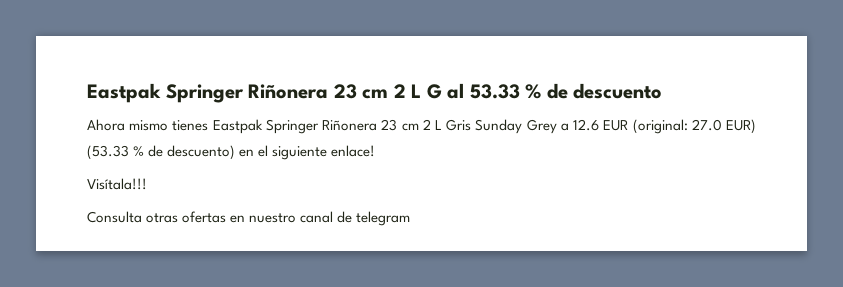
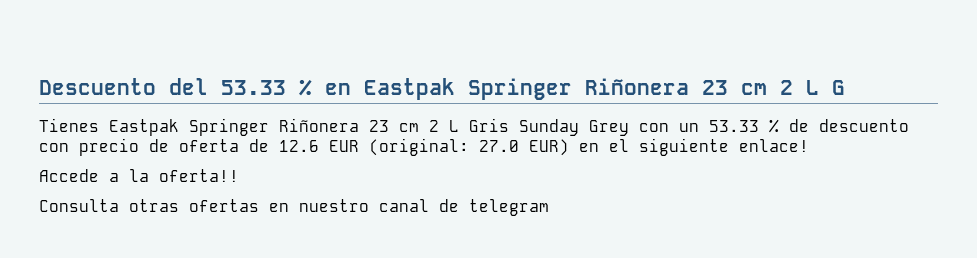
(87, 93) none -> [39,78,351,96] Descuento del 53.33 % en
[447,83,663,99] [87,119,209,131] al 53.33 % de descuento // Ahora mismo tienes -> [39,118,99,132] // Tienes
[560,123,569,131] a -> [639,119,909,133] [39,138,269,156] con un 53.33 % de descuento con precio de oferta de
[87,145,236,160] (53.33 % de descuento) -> (569, 147) none
[87,178,147,190] Visítala!!! -> [39,169,239,182] Accede a la oferta!!

